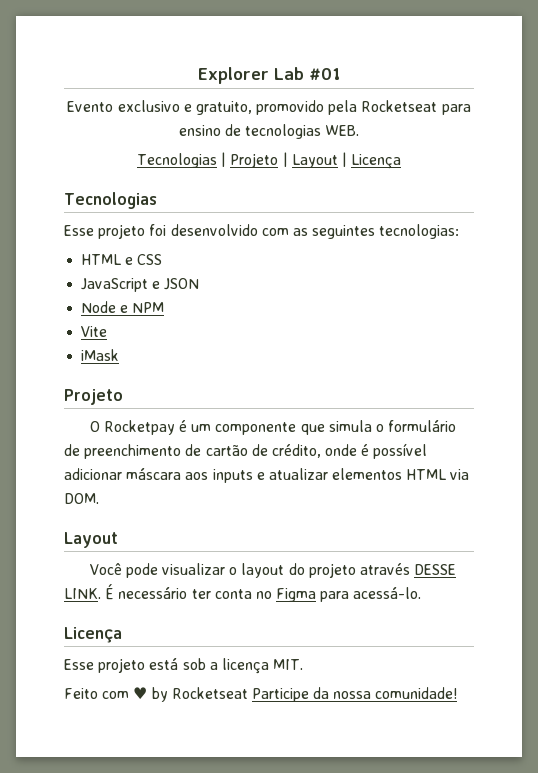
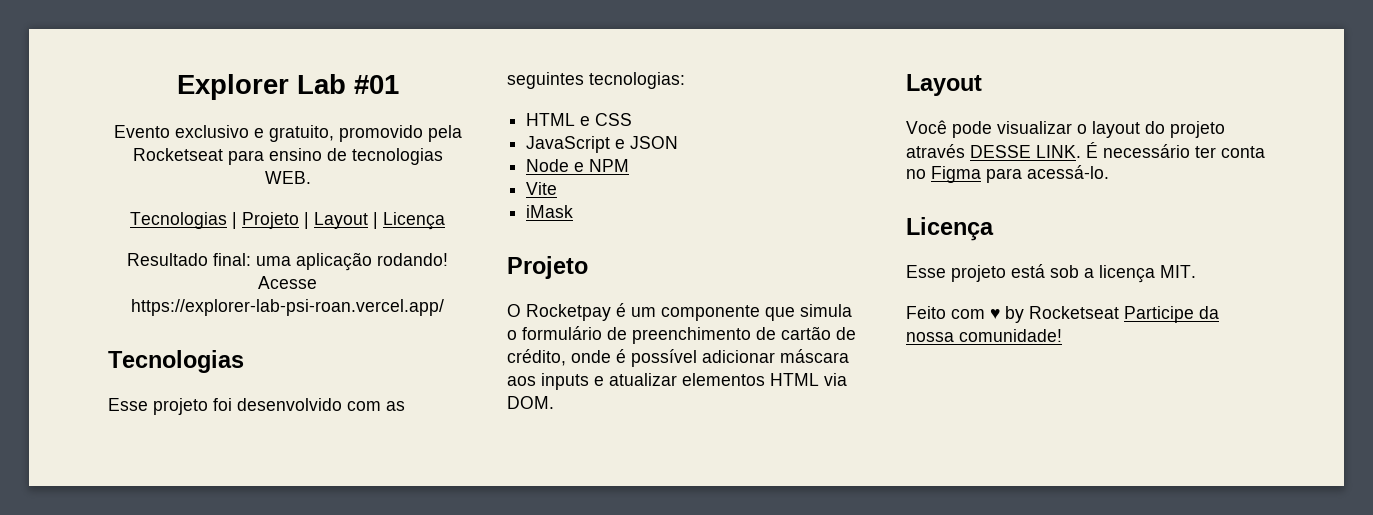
(402, 161) none -> [127,252,448,271] [258,276,317,289] [131,299,444,316] // Resultado final: uma aplicação rodando! Acesse https://explorer-lab-psi-roan.vercel.app/

